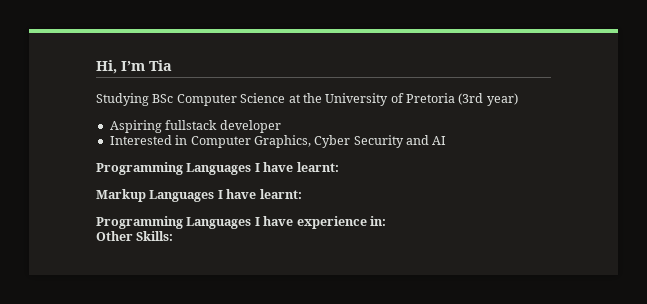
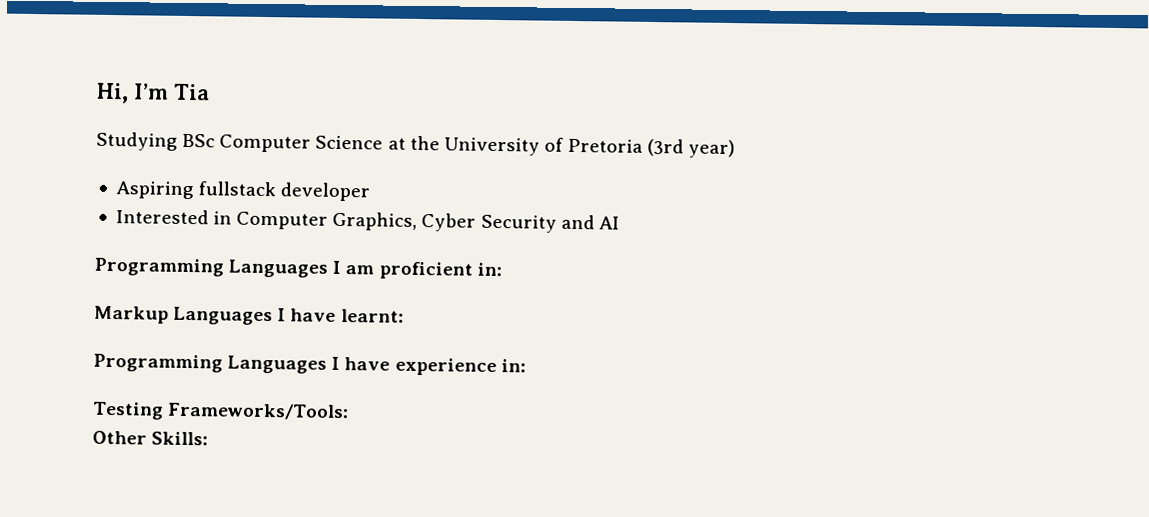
[263,162,339,172] have learnt: -> [345,261,502,280] am proficient in:
(386, 221) none -> [92,401,350,421] // Testing Frameworks/Tools:

